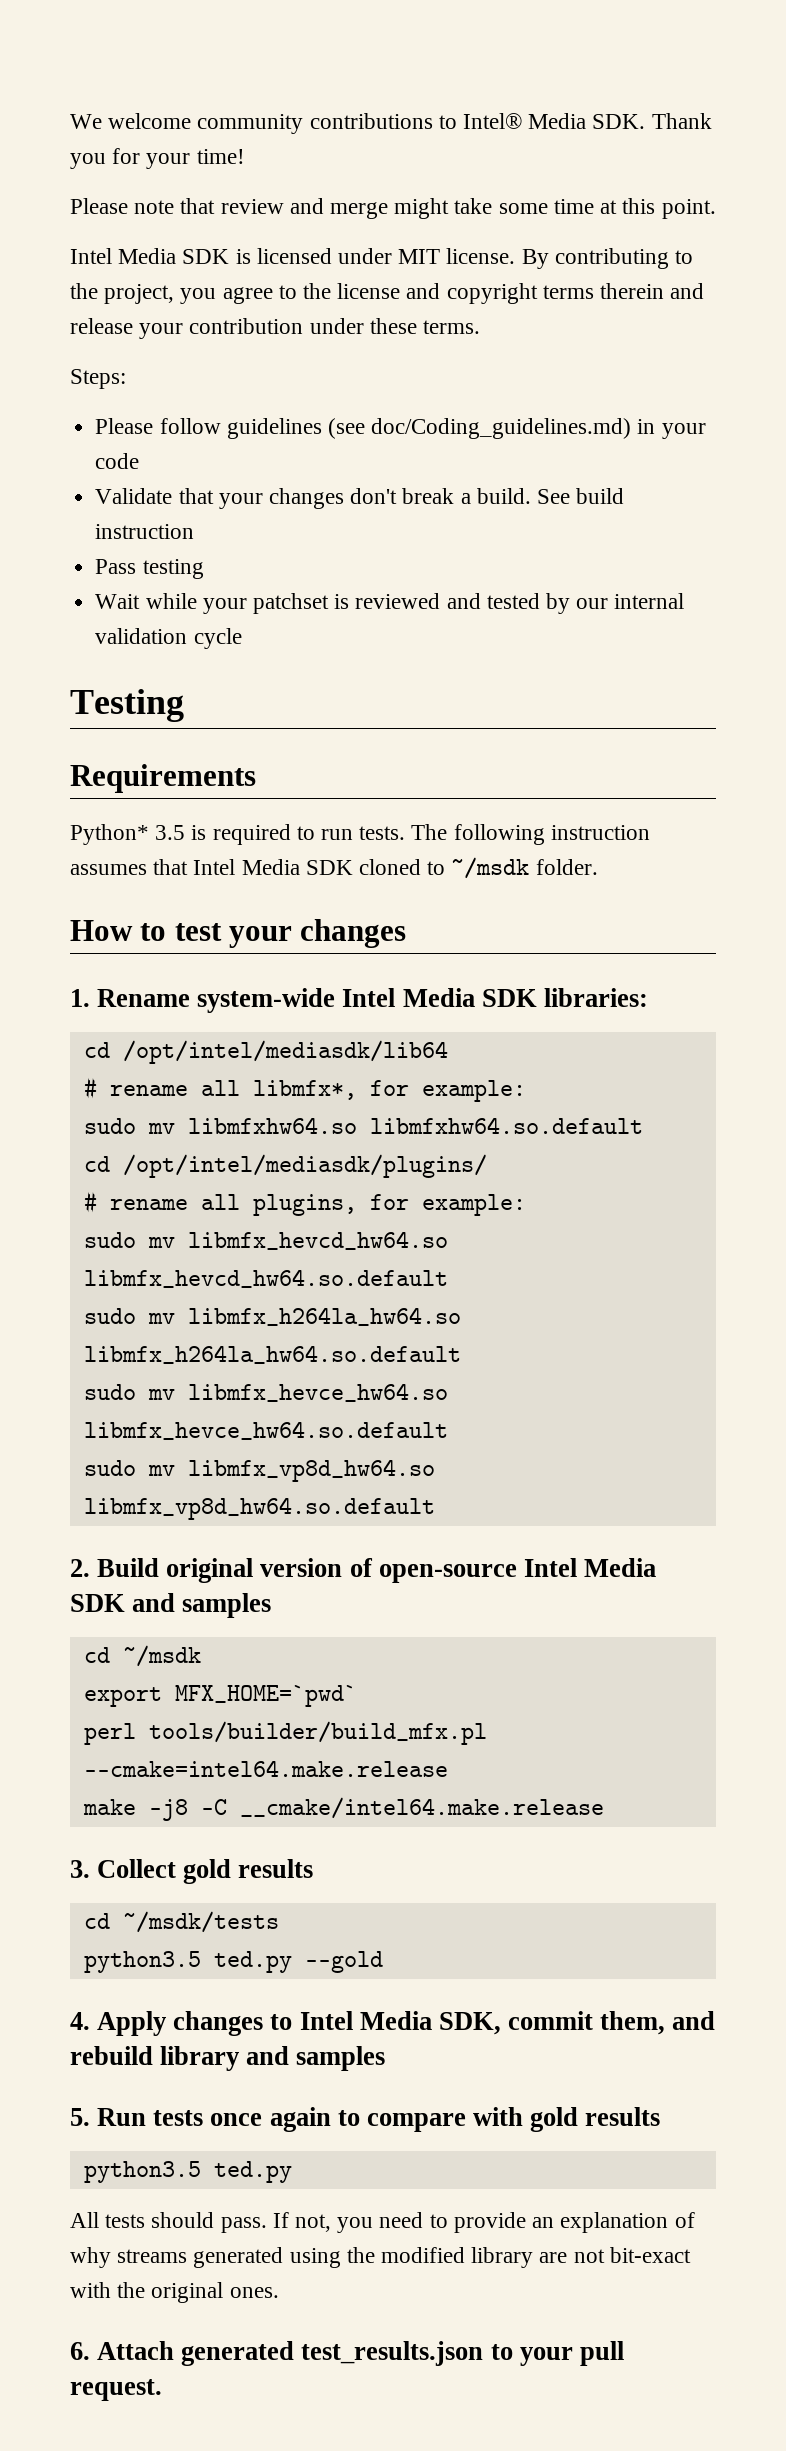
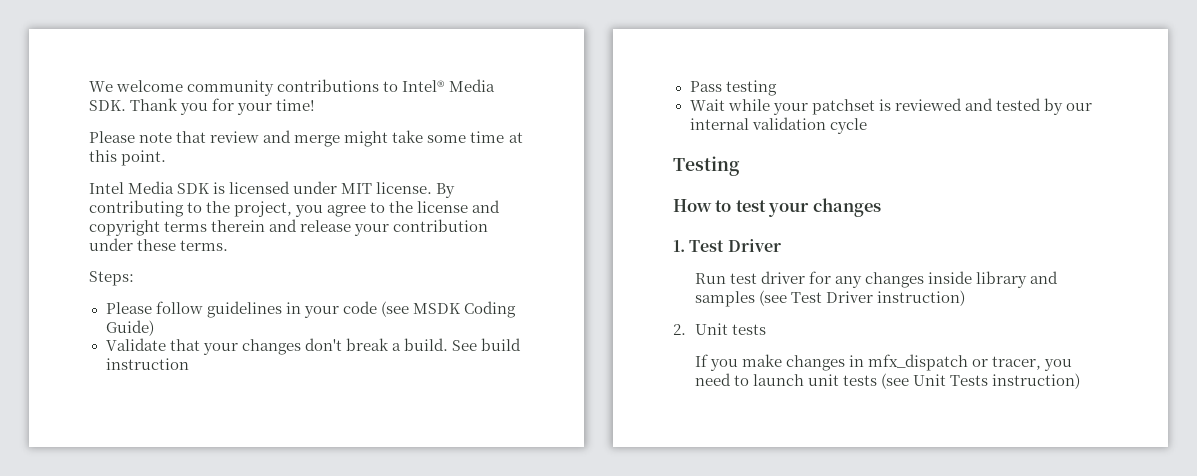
[327,418,632,439] (see doc/Coding_guidelines.md) -> (282, 309) none
(140, 461) none -> [380,301,516,318] [105,320,154,336] (see MSDK Coding Guide)
[70,764,256,793] [70,824,650,845] [70,857,598,879] // Requirements // Python* 3.5 is required to run tests. The following instruction assumes that Intel Media SDK cloned to ~/msdk folder. -> (740, 166) none
[97,988,648,1013] [83,1040,448,1064] [83,1077,526,1102] [83,1117,643,1134] [83,1154,487,1178] [83,1191,526,1216] [83,1231,448,1250] [83,1269,448,1288] [83,1307,461,1326] [83,1345,461,1364] [83,1383,448,1402] [83,1421,448,1440] [83,1459,435,1482] [83,1497,435,1520] [70,1558,657,1583] [70,1593,272,1618] [83,1645,201,1667] [83,1685,357,1707] [83,1721,487,1745] [83,1760,448,1777] [82,1797,604,1821] [70,1859,314,1884] [83,1911,279,1933] [83,1951,383,1973] [70,2011,716,2036] [70,2046,386,2071] [70,2107,661,2132] [83,2161,292,2183] [70,2212,695,2233] [70,2247,691,2268] [70,2282,279,2303] [70,2341,624,2366] [70,2379,162,2401] Rename system-wide Intel Media SDK libraries: // cd /opt/intel/mediasdk/lib64 // # rename all libmfx*, for example: // sudo mv libmfxhw64.so libmfxhw64.so.default // cd /opt/intel/mediasdk/plugins/ // # rename all plugins, for example: // sudo mv libmfx_hevcd_hw64.so libmfx_hevcd_hw64.so.default // sudo mv libmfx_h264la_hw64.so libmfx_h264la_hw64.so.default // sudo mv libmfx_hevce_hw64.so libmfx_hevce_hw64.so.default // sudo mv libmfx_vp8d_hw64.so libmfx_vp8d_hw64.so.default // 2. Build original version of open-source Intel Media SDK and samples // cd ~/msdk // export MFX_HOME=`pwd` // perl tools/builder/build_mfx.pl --cmake=intel64.make.release // make -j8 -C __cmake/intel64.make.release // 3. Collect gold results // cd ~/msdk/tests // python3.5 ted.py --gold // 4. Apply changes to Intel Media SDK, commit them, and rebuild library and samples // 5. Run tests once again to compare with gold results // python3.5 ted.py // All tests should pass. If not, you need to provide an explanation of why streams generated using the modified library are not bit-exact with the original ones. // 6. Attach generated test_results.json to your pull request. -> [689,239,781,252] [694,271,1058,288] [694,290,965,307] [673,323,766,335] [694,354,1072,371] [694,373,1080,389] Test Driver // Run test driver for any changes inside library and samples (see Test Driver instruction) // 2. Unit tests // If you make changes in mfx_dispatch or tracer, you need to launch unit tests (see Unit Tests instruction)

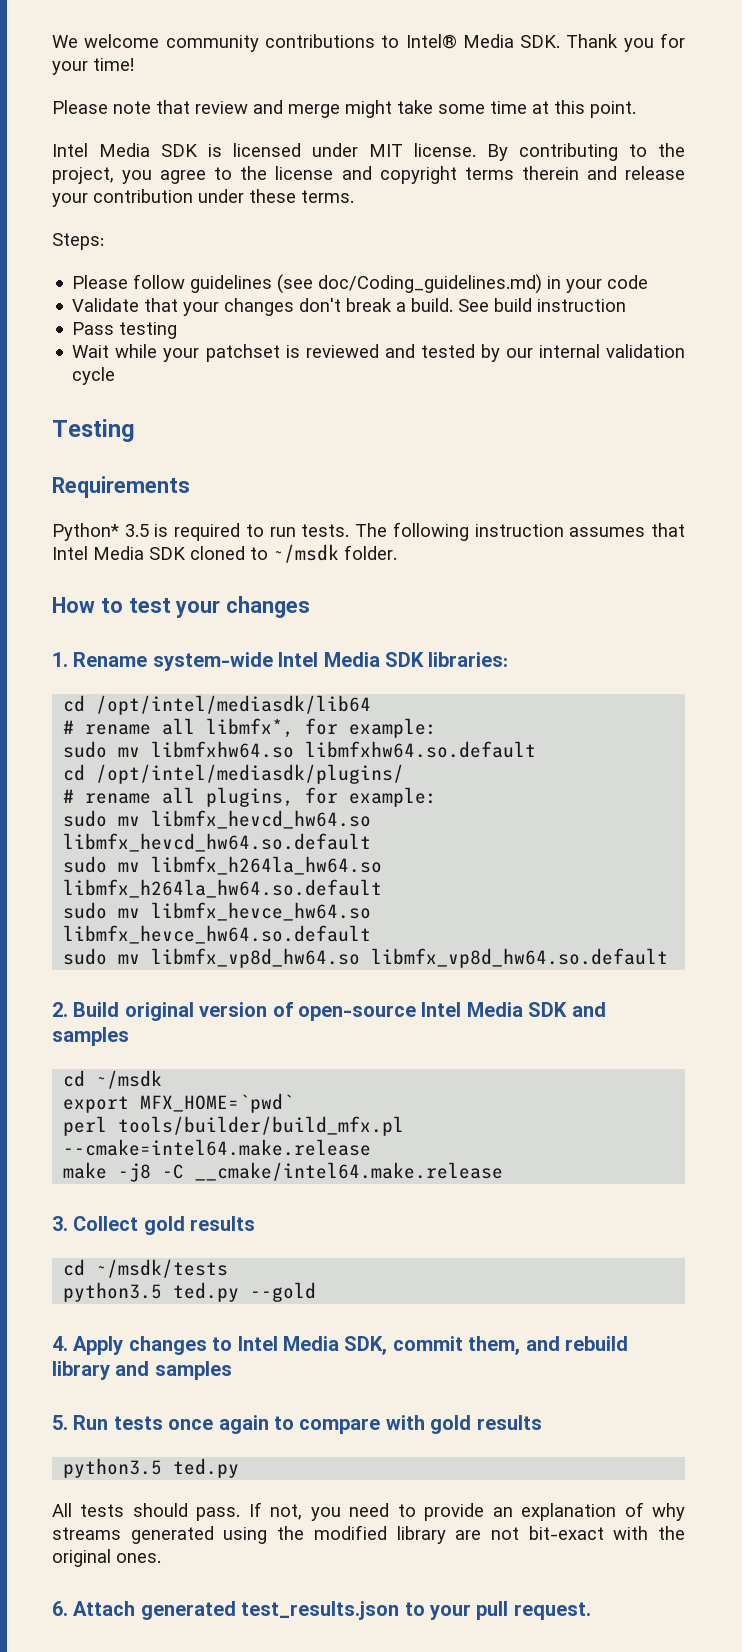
(282, 309) none -> [277,274,543,294] (see doc/Coding_guidelines.md)
[380,301,516,318] [105,320,154,336] (see MSDK Coding Guide) -> (649, 282) none
(740, 166) none -> [52,476,190,498] [52,522,686,541] [52,544,397,563] // Requirements // Python* 3.5 is required to run tests. The following instruction assumes that Intel Media SDK cloned to ~/msdk folder.
[689,239,781,252] [694,271,1058,288] [694,290,965,307] [673,323,766,335] [694,354,1072,371] [694,373,1080,389] Test Driver // Run test driver for any changes inside library and samples (see Test Driver instruction) // 2. Unit tests // If you make changes in mfx_dispatch or tracer, you need to launch unit tests (see Unit Tests instruction) -> [73,652,509,671] [63,695,372,715] [63,718,438,738] [63,741,537,758] [63,764,405,784] [63,787,438,807] [63,810,372,829] [63,833,372,852] [63,856,383,875] [63,879,383,898] [63,902,372,921] [63,925,372,944] [63,948,669,968] [52,1002,606,1021] [52,1027,129,1046] [63,1070,163,1089] [63,1093,295,1113] [63,1116,405,1136] [63,1139,372,1156] [63,1162,504,1182] [52,1216,256,1235] [63,1259,229,1278] [63,1282,317,1302] [52,1336,628,1355] [52,1361,232,1380] [52,1415,542,1434] [63,1458,240,1478] [52,1502,685,1521] [52,1525,685,1544] [52,1549,161,1567] [52,1601,591,1620] Rename system-wide Intel Media SDK libraries: // cd /opt/intel/mediasdk/lib64 // # rename all libmfx*, for example: // sudo mv libmfxhw64.so libmfxhw64.so.default // cd /opt/intel/mediasdk/plugins/ // # rename all plugins, for example: // sudo mv libmfx_hevcd_hw64.so libmfx_hevcd_hw64.so.default // sudo mv libmfx_h264la_hw64.so libmfx_h264la_hw64.so.default // sudo mv libmfx_hevce_hw64.so libmfx_hevce_hw64.so.default // sudo mv libmfx_vp8d_hw64.so libmfx_vp8d_hw64.so.default // 2. Build original version of open-source Intel Media SDK and samples // cd ~/msdk // export MFX_HOME=`pwd` // perl tools/builder/build_mfx.pl --cmake=intel64.make.release // make -j8 -C __cmake/intel64.make.release // 3. Collect gold results // cd ~/msdk/tests // python3.5 ted.py --gold // 4. Apply changes to Intel Media SDK, commit them, and rebuild library and samples // 5. Run tests once again to compare with gold results // python3.5 ted.py // All tests should pass. If not, you need to provide an explanation of why streams generated using the modified library are not bit-exact with the original ones. // 6. Attach generated test_results.json to your pull request.

